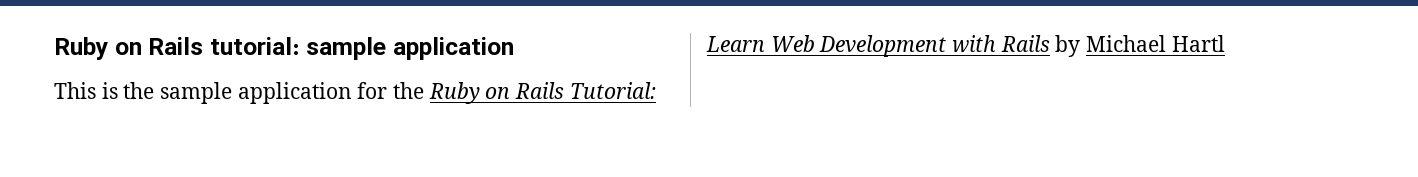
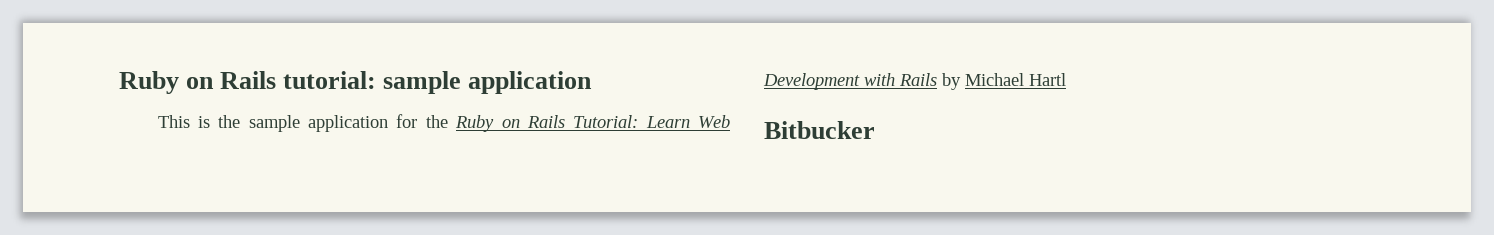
(1225, 43) none -> [764,121,875,139] // Bitbucker

